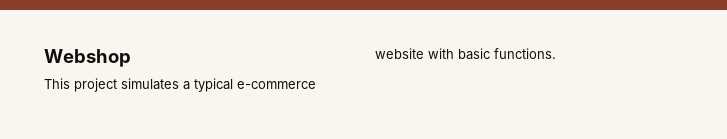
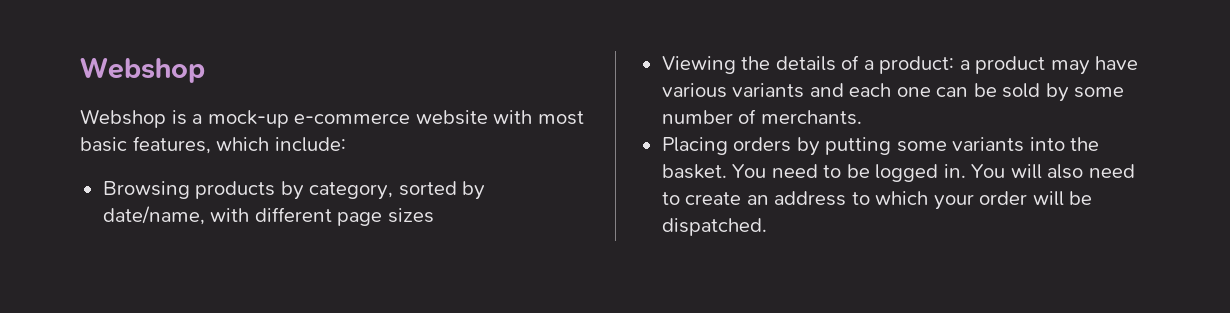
[44,78,316,92] [375,48,556,60] This project simulates a typical e-commerce website with basic functions. -> [80,109,584,128] [80,136,346,154] [102,181,486,200] [102,206,434,226] [661,55,1139,75] [661,83,1125,102] [661,109,862,125] [661,137,1100,156] [661,164,1135,182] [661,191,1093,210] [661,218,767,236] Webshop is a mock-up e-commerce website with most basic features, which include: // Browsing products by category, sorted by date/name, with different page sizes // Viewing the details of a product: a product may have various variants and each one can be sold by some number of merchants. // Placing orders by putting some variants into the basket. You need to be logged in. You will also need to create an address to which your order will be dispatched.

